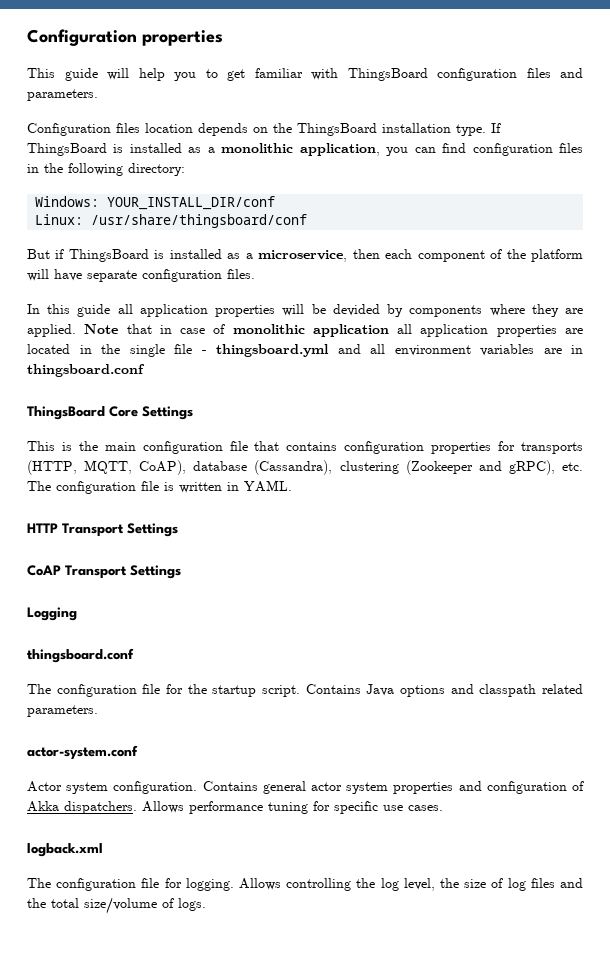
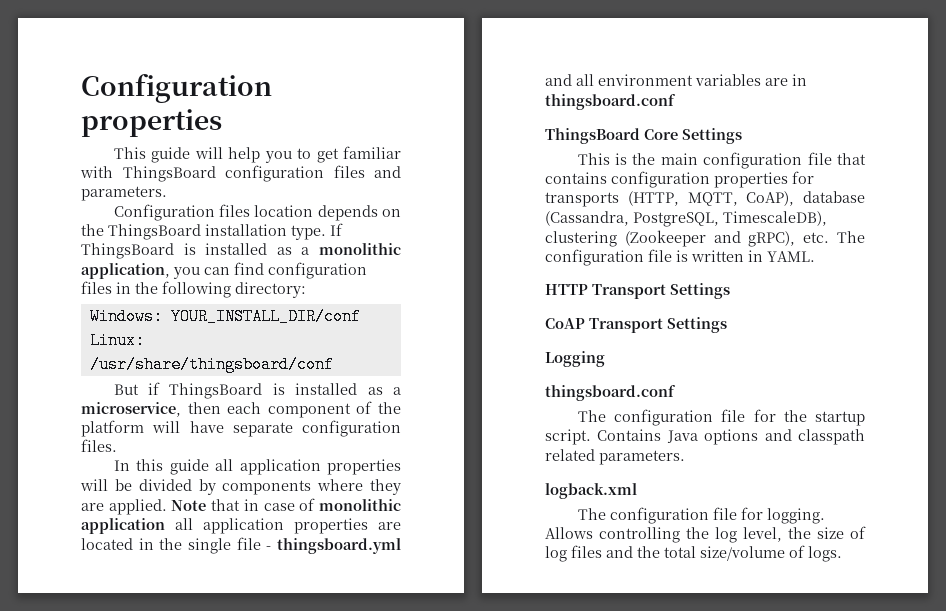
[332,304,380,316] devided -> [138,479,192,491] divided
[254,460,333,475] (Cassandra), -> [545,211,827,227] (Cassandra, PostgreSQL, TimescaleDB),
[27,745,138,760] [27,781,584,794] [27,801,443,814] // actor-system.conf // Actor system configuration. Contains general actor system properties and configuration of Akka dispatchers. Allows performance tuning for specific use cases. -> (685, 457) none

